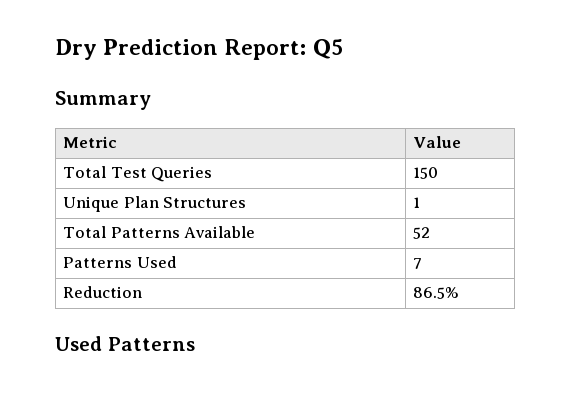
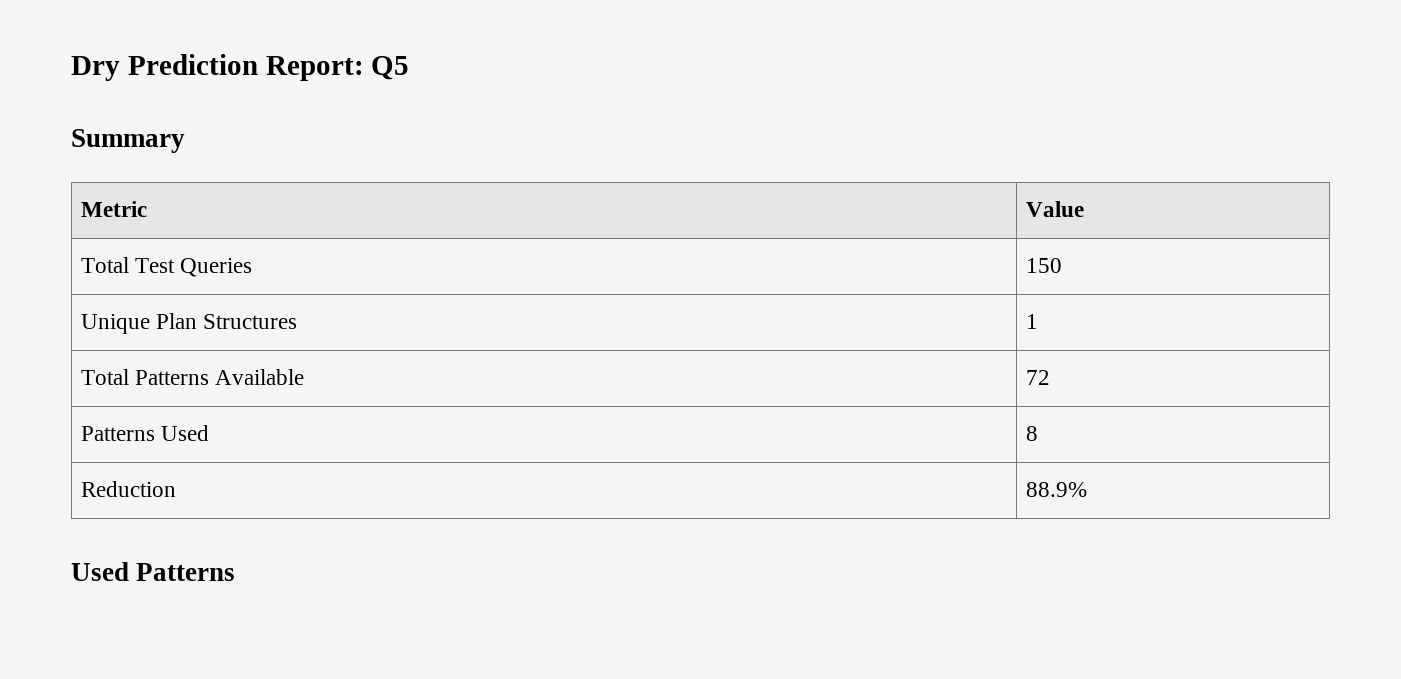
[413,227,431,239] 52 -> [1025,370,1050,385] 72
[413,258,423,269] 7 -> [1025,426,1038,441] 8
[413,287,460,299] 86.5% -> [1025,482,1087,497] 88.9%

